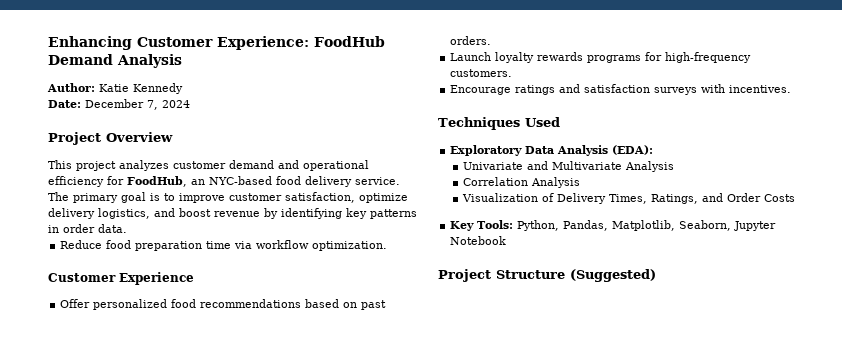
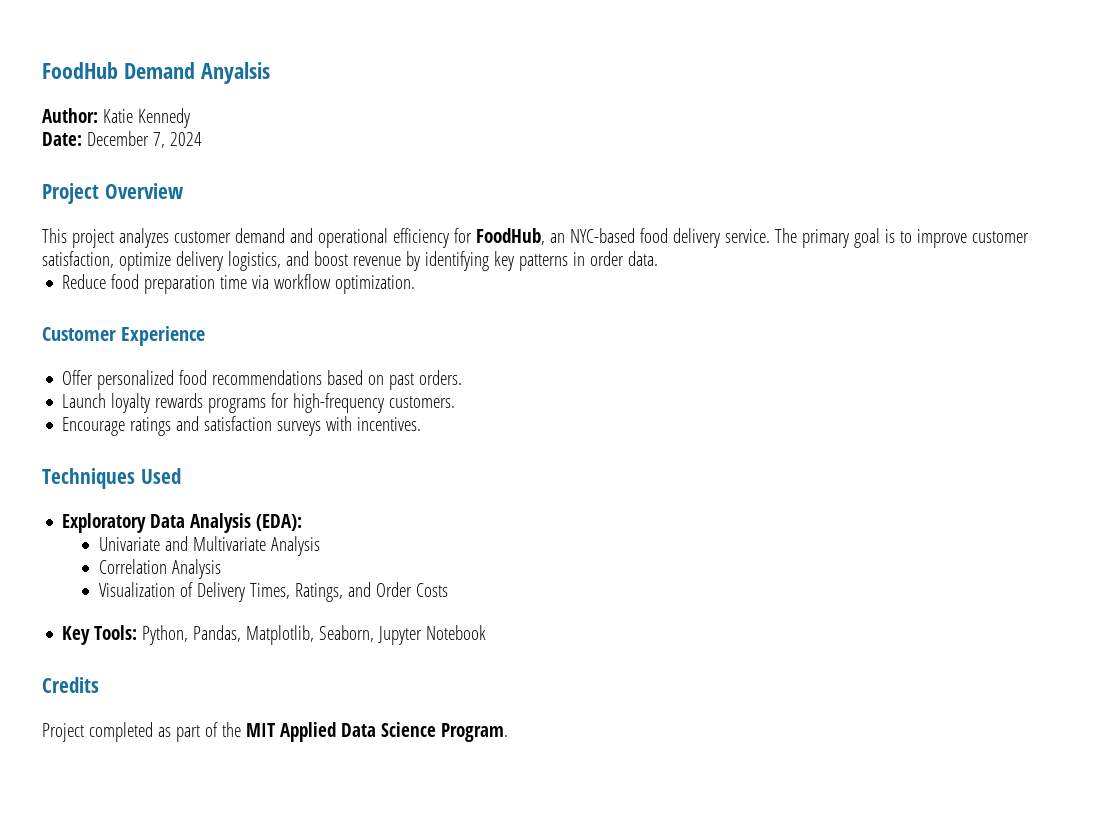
[48,36,309,50] Enhancing Customer Experience: -> (42, 70) none
[117,54,182,68] Analysis -> [200,62,270,84] Anyalsis
[438,269,656,282] // Project Structure (Suggested) -> [42,677,99,693] [42,722,508,742] // Credits // Project completed as part of the MIT Applied Data Science Program.

